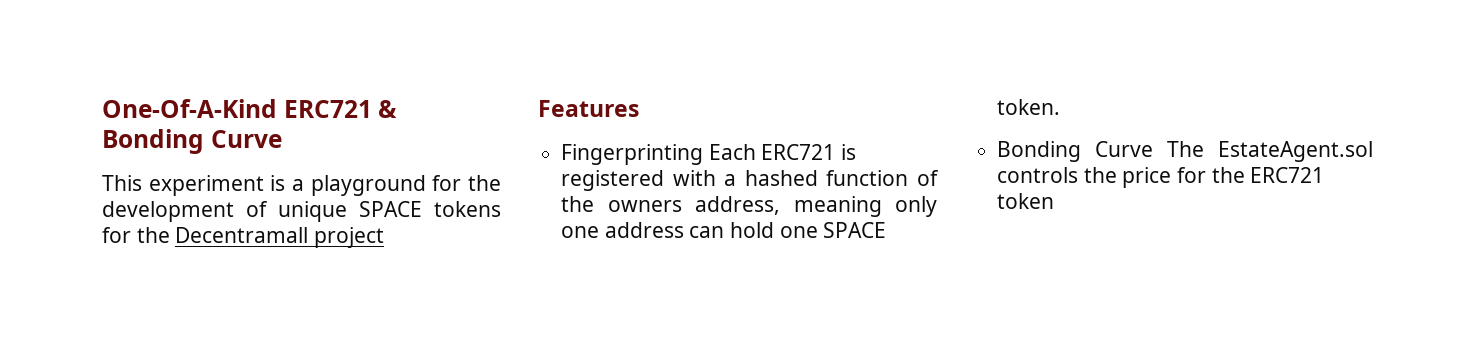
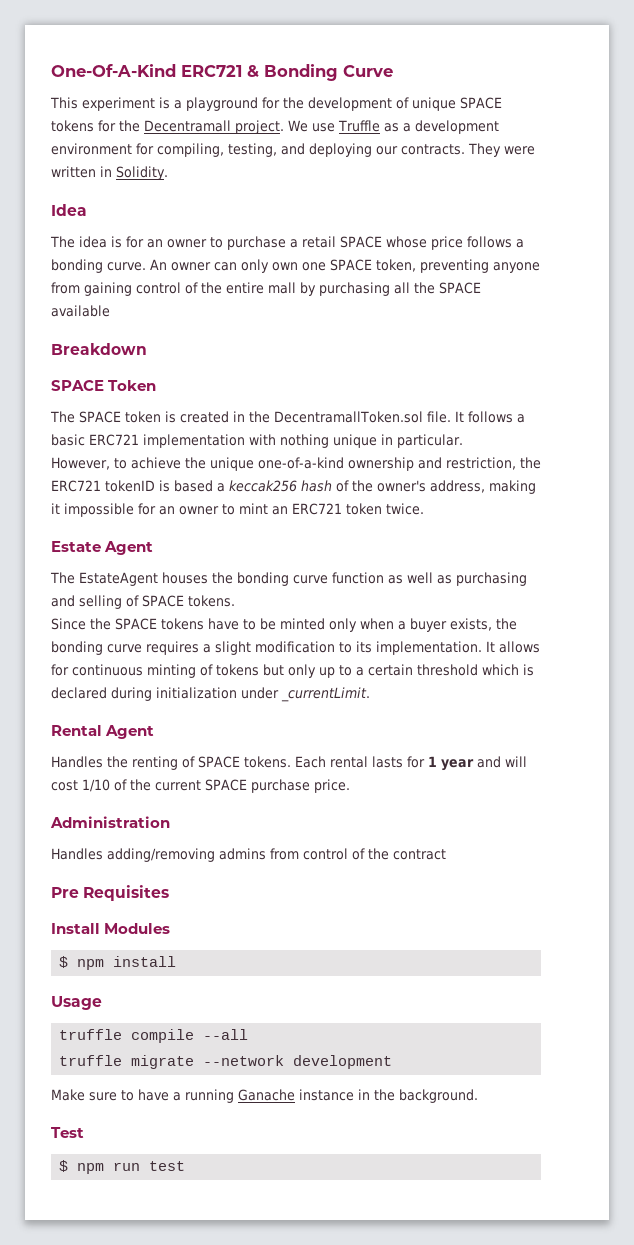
[314,227,385,248] [538,100,639,117] [561,144,857,165] [561,170,939,191] [561,196,937,217] [561,222,887,238] [997,99,1061,115] [997,141,1373,162] [997,167,1325,188] [997,193,1055,209] project // Features // Fingerprinting Each ERC721 is registered with a hashed function of the owners address, meaning only one address can hold one SPACE token. // Bonding Curve The EstateAgent.sol controls the price for the ERC721 token -> [235,120,499,134] [51,143,535,157] [51,166,168,180] [51,204,87,216] [50,236,524,250] [51,259,540,273] [51,282,481,296] [51,305,110,317] [51,343,147,355] [51,380,157,391] [50,411,525,423] [51,434,463,448] [51,457,541,471] [51,480,536,494] [51,503,424,517] [51,541,154,555] [50,572,527,586] [51,595,235,609] [51,618,517,632] [51,641,540,655] [51,664,534,678] [51,687,370,702] [51,725,155,739] [51,756,527,771] [51,779,350,793] [50,816,170,828] [51,848,446,862] [51,885,170,901] [51,923,171,934] [59,956,177,970] [51,996,102,1010] [59,1029,249,1043] [59,1055,393,1069] [51,1089,478,1103] [51,1127,84,1138] [59,1160,186,1174] project. We use Truffle as a development environment for compiling, testing, and deploying our contracts. They were written in Solidity. // Idea // The idea is for an owner to purchase a retail SPACE whose price follows a bonding curve. An owner can only own one SPACE token, preventing anyone from gaining control of the entire mall by purchasing all the SPACE available // Breakdown // SPACE Token // The SPACE token is created in the DecentramallToken.sol file. It follows a basic ERC721 implementation with nothing unique in particular. // However, to achieve the unique one-of-a-kind ownership and restriction, the ERC721 tokenID is based a keccak256 hash of the owner's address, making it impossible for an owner to mint an ERC721 token twice. // Estate Agent // The EstateAgent houses the bonding curve function as well as purchasing and selling of SPACE tokens. // Since the SPACE tokens have to be minted only when a buyer exists, the bonding curve requires a slight modification to its implementation. It allows for continuous minting of tokens but only up to a certain threshold which is declared during initialization under _currentLimit. // Rental Agent // Handles the renting of SPACE tokens. Each rental lasts for 1 year and will cost 1/10 of the current SPACE purchase price. // Administration // Handles adding/removing admins from control of the contract // Pre Requisites // Install Modules // $ npm install // Usage // truffle compile --all // truffle migrate --network development // Make sure to have a running Ganache instance in the background. // Test // $ npm run test

